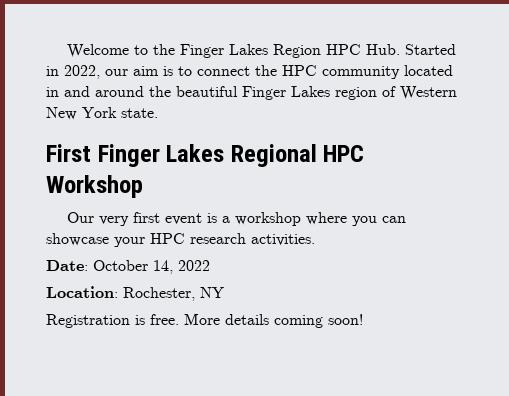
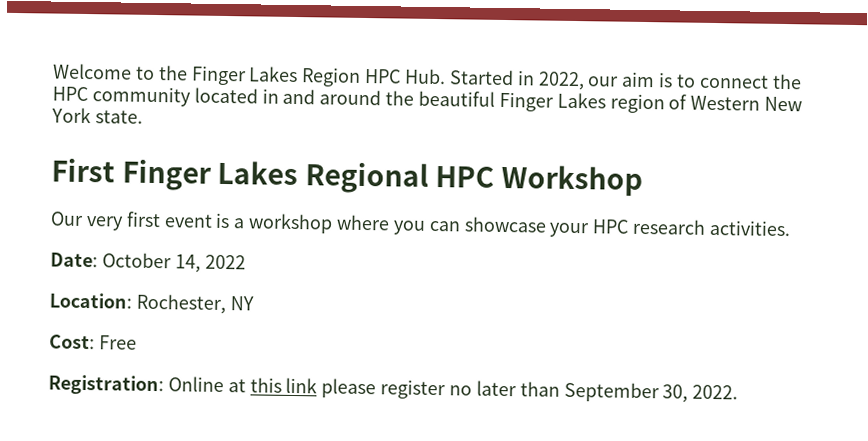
[46,313,363,328] Registration is free. More details coming soon! -> [49,334,137,350] [48,374,739,403] Cost: Free // Registration: Online at this link please register no later than September 30, 2022.

